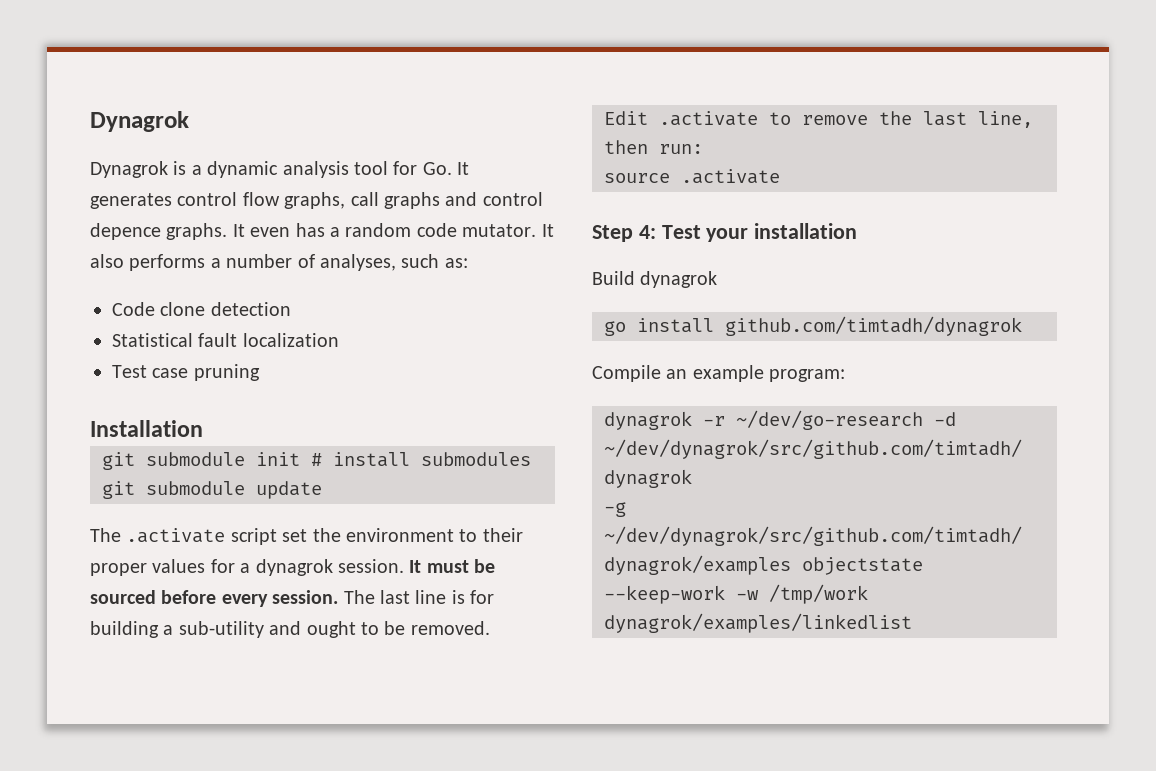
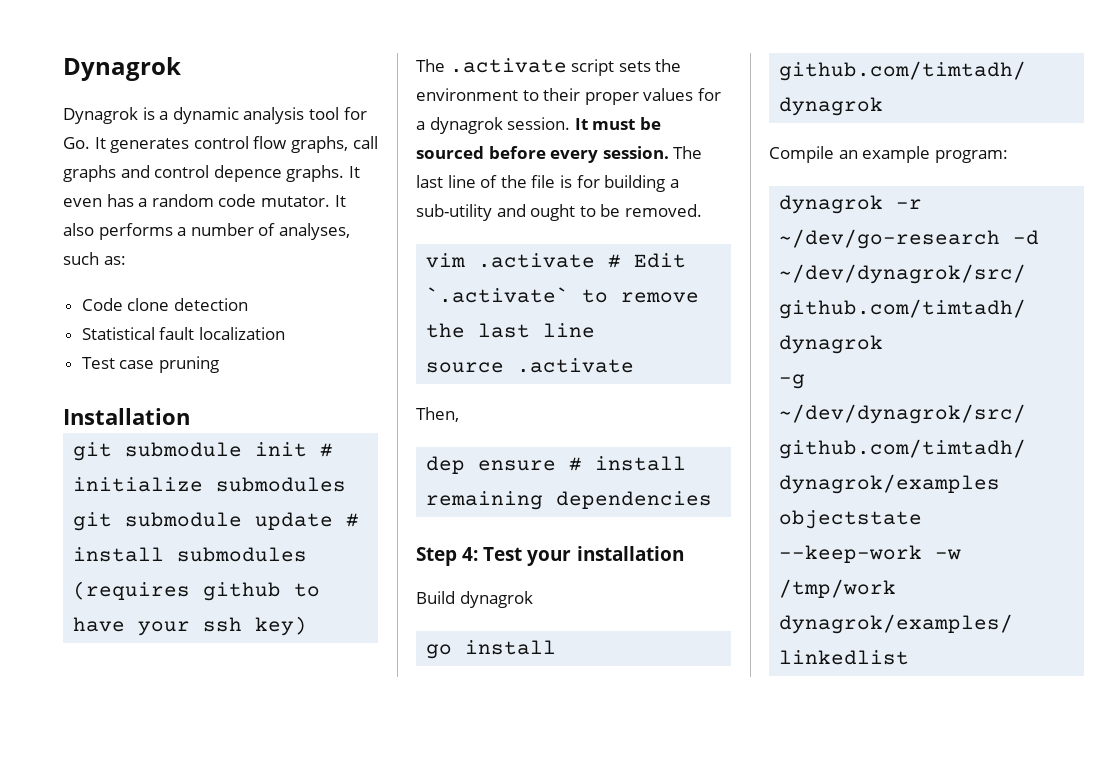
[333,452,410,467] install -> [73,477,204,492] initialize
(322, 490) none -> [346,513,360,527] [73,547,308,562] [73,581,321,601] [73,616,308,636] # install submodules (requires github to have your ssh key)
[282,529,308,542] set -> [618,61,651,72] sets
(447, 597) none -> [480,175,556,188] of the file
[604,111,758,126] Edit .activate -> [426,253,687,268] [426,287,570,303] vim .activate # Edit `.activate`
[978,111,1033,128] [604,140,703,154] line, then run: -> [543,323,596,338] line
(780, 176) none -> [416,407,459,422] [426,456,687,474] [426,491,713,510] // Then, // dep ensure # install remaining dependencies

